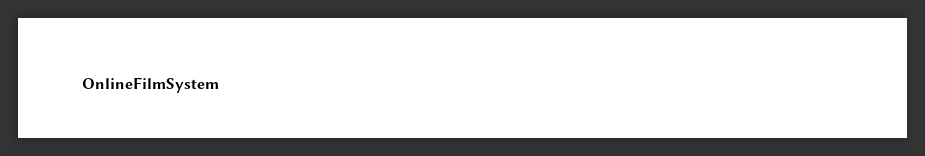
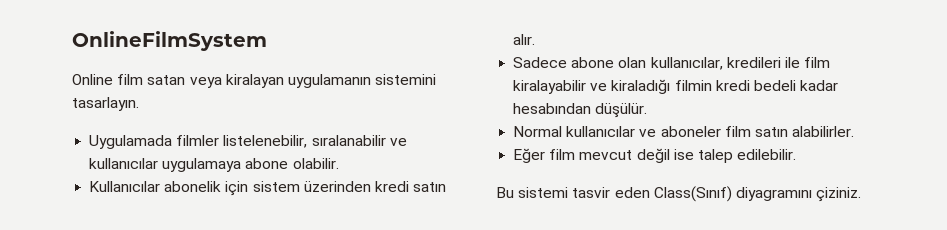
(219, 85) none -> [72,74,437,88] [72,97,139,111] [89,135,407,149] [89,158,339,172] [89,181,447,196] [513,34,536,45] [513,57,831,70] [513,79,839,94] [513,103,648,118] [513,126,855,137] [513,148,797,163] [496,186,862,202] // Online film satan veya kiralayan uygulamanın sistemini tasarlayın. // Uygulamada filmler listelenebilir, sıralanabilir ve kullanıcılar uygulamaya abone olabilir. // Kullanıcılar abonelik için sistem üzerinden kredi satın alır. // Sadece abone olan kullanıcılar, kredileri ile film kiralayabilir ve kiraladığı filmin kredi bedeli kadar hesabından düşülür. // Normal kullanıcılar ve aboneler film satın alabilirler. // Eğer film mevcut değil ise talep edilebilir. // Bu sistemi tasvir eden Class(Sınıf) diyagramını çiziniz.

